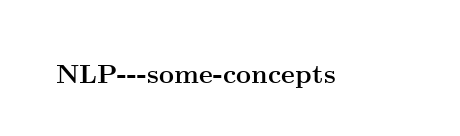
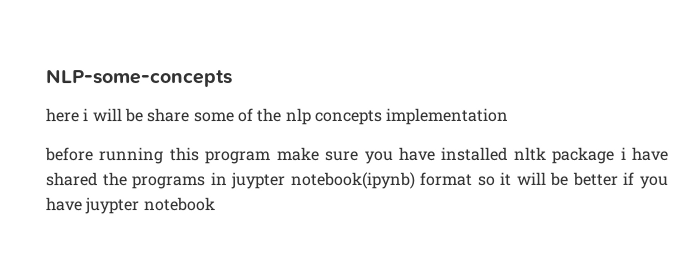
[56,65,336,88] NLP---some-concepts -> [45,69,232,88] [45,107,509,126] [45,146,670,165] [46,171,670,190] [46,197,216,215] NLP-some-concepts // here i will be share some of the nlp concepts implementation // before running this program make sure you have installed nltk package i have shared the programs in juypter notebook(ipynb) format so it will be better if you have juypter notebook

